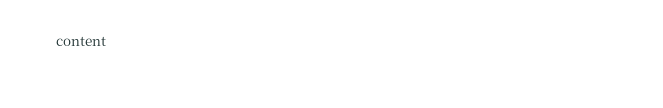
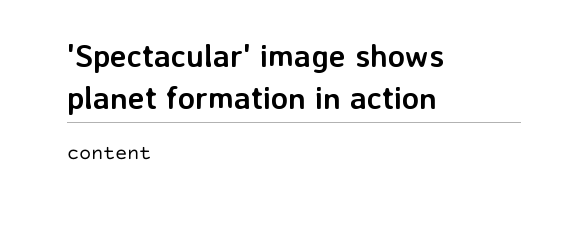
(56, 41) none -> [67,44,444,73] [67,86,437,115] 'Spectacular' image shows planet formation in action //

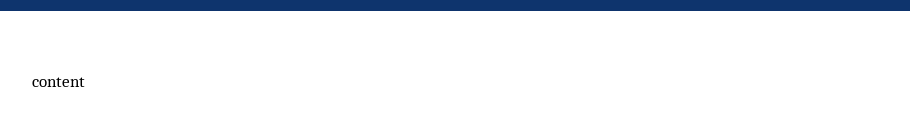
[67,44,444,73] [67,86,437,115] 'Spectacular' image shows planet formation in action // -> (32, 82) none

